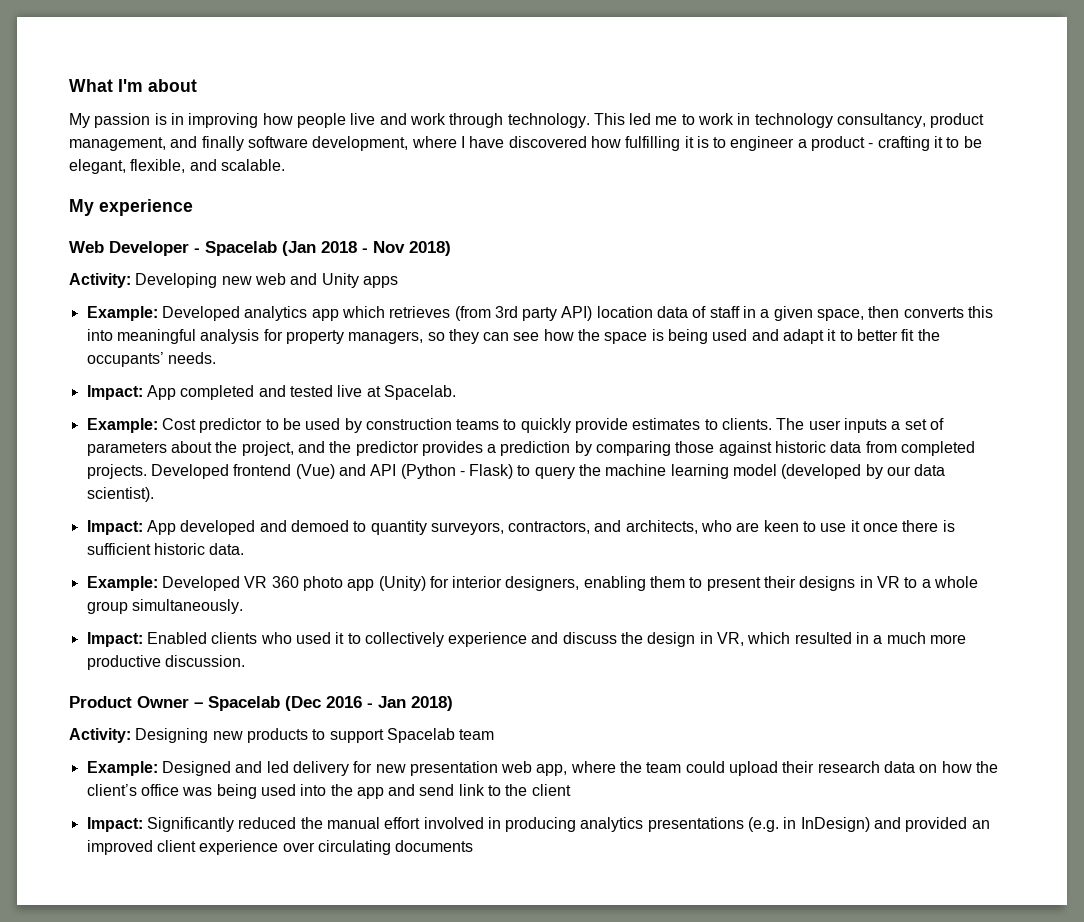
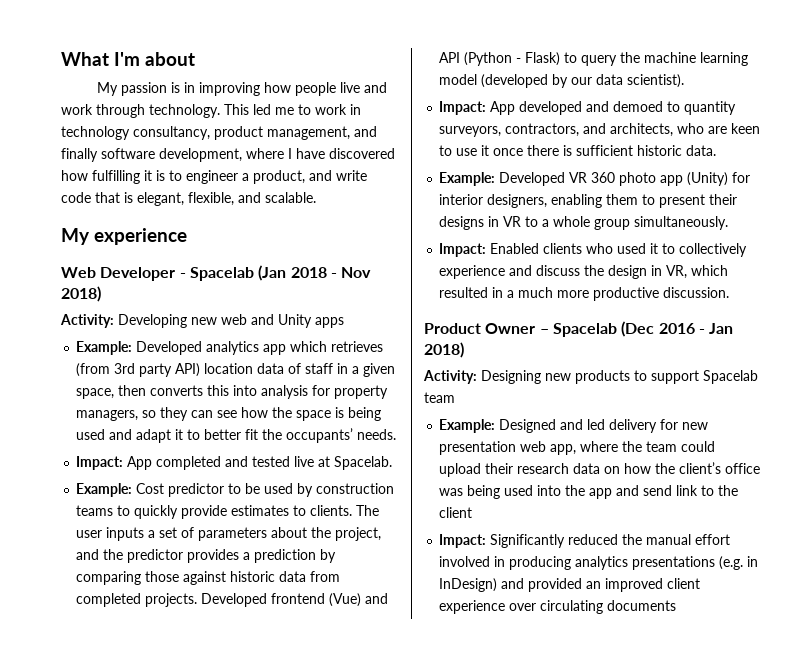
[811,136,982,151] product - crafting it to be -> [253,170,367,184] [61,192,133,203] product, and write code that is
[116,329,196,344] meaningful -> (258, 390) none

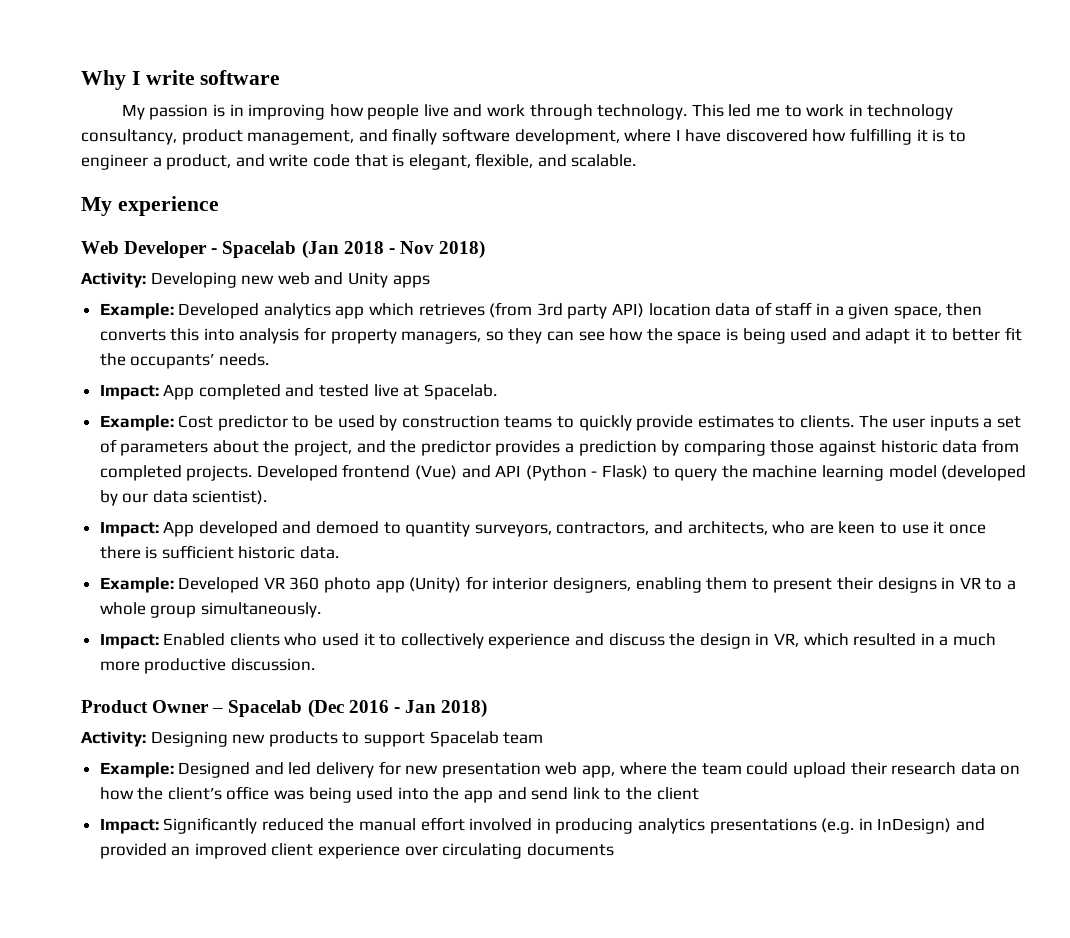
[61,52,196,66] What I'm about -> [81,70,281,90] Why I write software

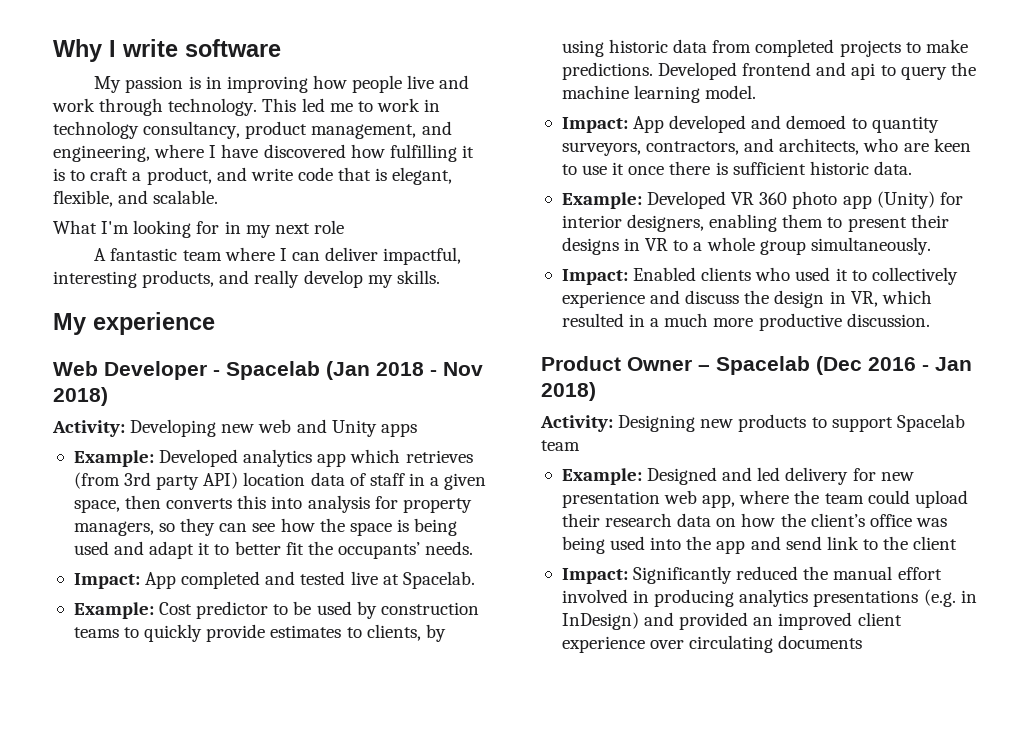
[392,128,620,145] finally software development, -> [53,145,150,162] engineering,
[81,154,148,170] engineer -> [90,168,129,181] craft
(637, 160) none -> [53,220,344,238] [94,247,462,265] [53,270,440,288] // What I'm looking for in my next role // A fantastic team where I can deliver impactful, interesting products, and really develop my skills.
[799,415,1021,431] [99,439,1019,456] [99,464,649,481] clients. The user inputs a set of parameters about the project, and the predictor provides a prediction by comparing those against historic data from completed projects. Developed frontend (Vue) and API (Python - Flask) -> [366,624,446,642] [561,39,968,57] [561,62,876,80] clients, by using historic data from completed projects to make predictions. Developed frontend and api
[888,465,1027,481] [99,490,268,506] model (developed by our data scientist). -> [705,85,757,99] model.

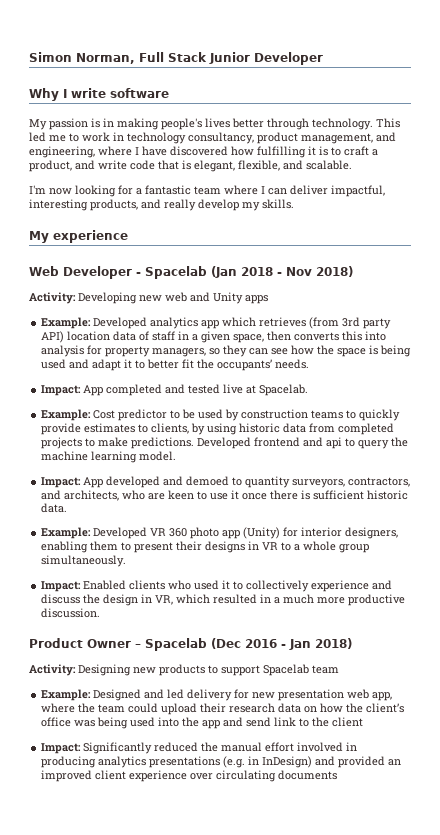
(53, 50) none -> [29,52,323,65] Simon Norman, Full Stack Junior Developer //
[226,75,470,93] [52,98,95,112] improving how people live and work -> [117,118,264,130] making people's lives better
[53,220,344,238] [94,248,107,261] What I'm looking for in my next role // A -> [29,185,142,197] I'm now looking for a

